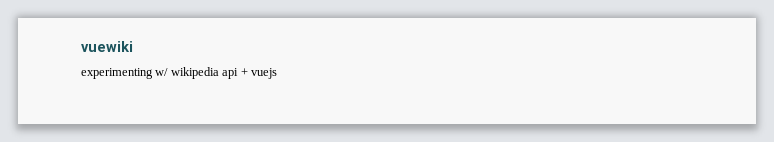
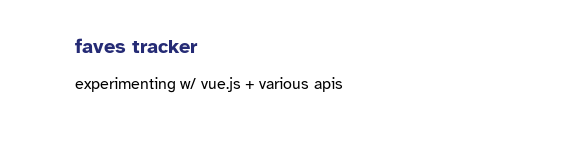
[81,41,133,52] vuewiki -> [75,38,198,53] faves tracker
[170,67,277,79] wikipedia api + vuejs -> [200,77,343,92] vue.js + various apis

